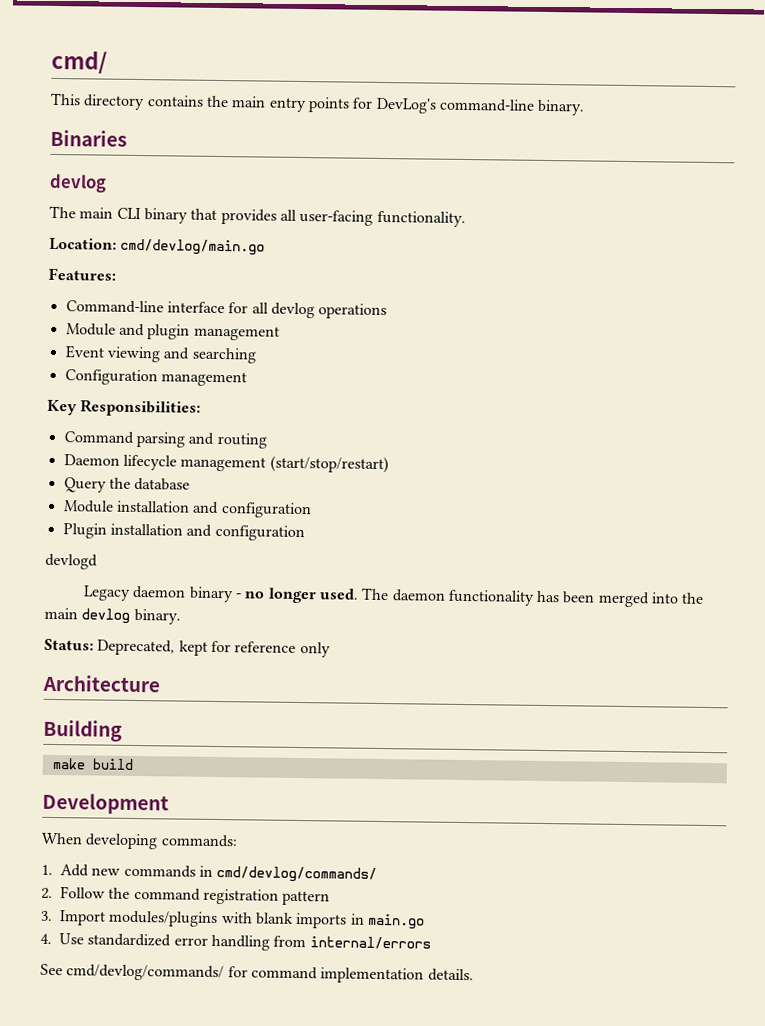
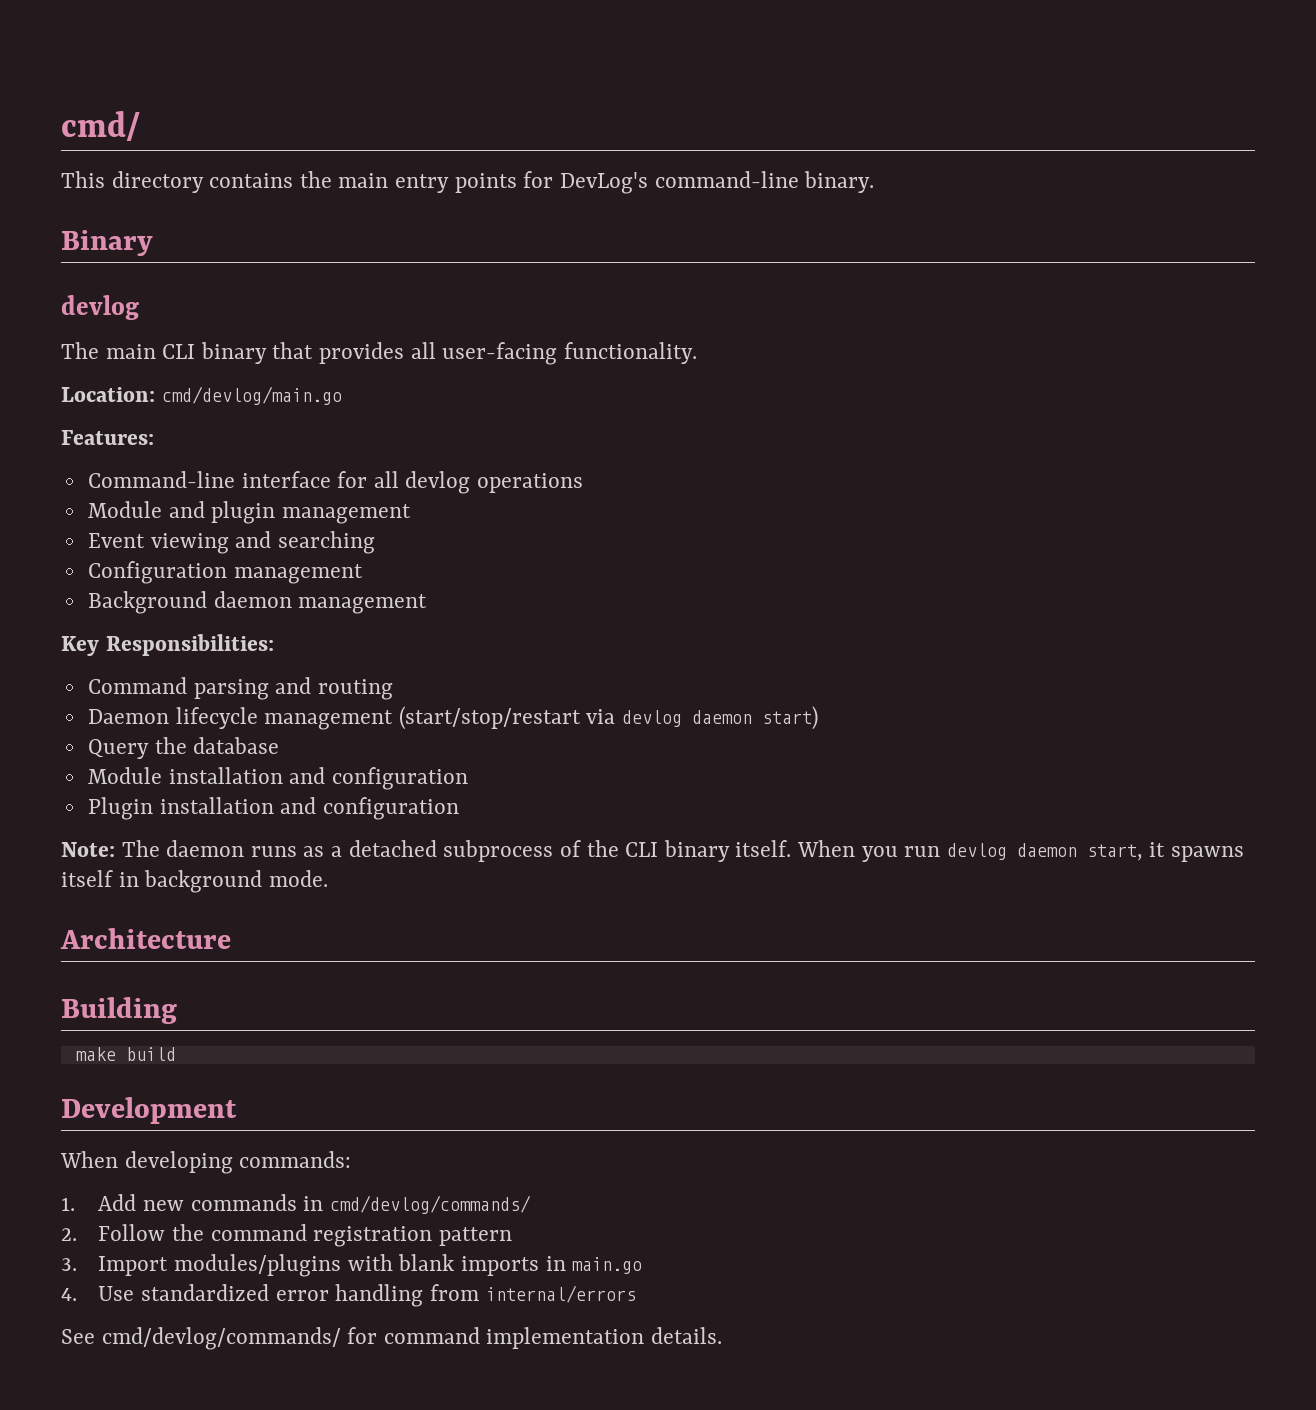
[50,129,127,147] Binaries -> [61,230,153,256] Binary
(247, 379) none -> [87,591,428,614] // Background daemon management
[269,455,389,474] (start/stop/restart) -> [398,706,819,730] (start/stop/restart via devlog daemon start)
[45,553,98,570] [82,585,705,608] [44,607,181,625] [44,638,331,658] devlogd // Legacy daemon binary - no longer used. The daemon functionality has been merged into the main devlog binary. // Status: Deprecated, kept for reference only -> [61,840,1245,862] [61,870,328,893] Note: The daemon runs as a detached subprocess of the CLI binary itself. When you run devlog daemon start, it spawns itself in background mode.

